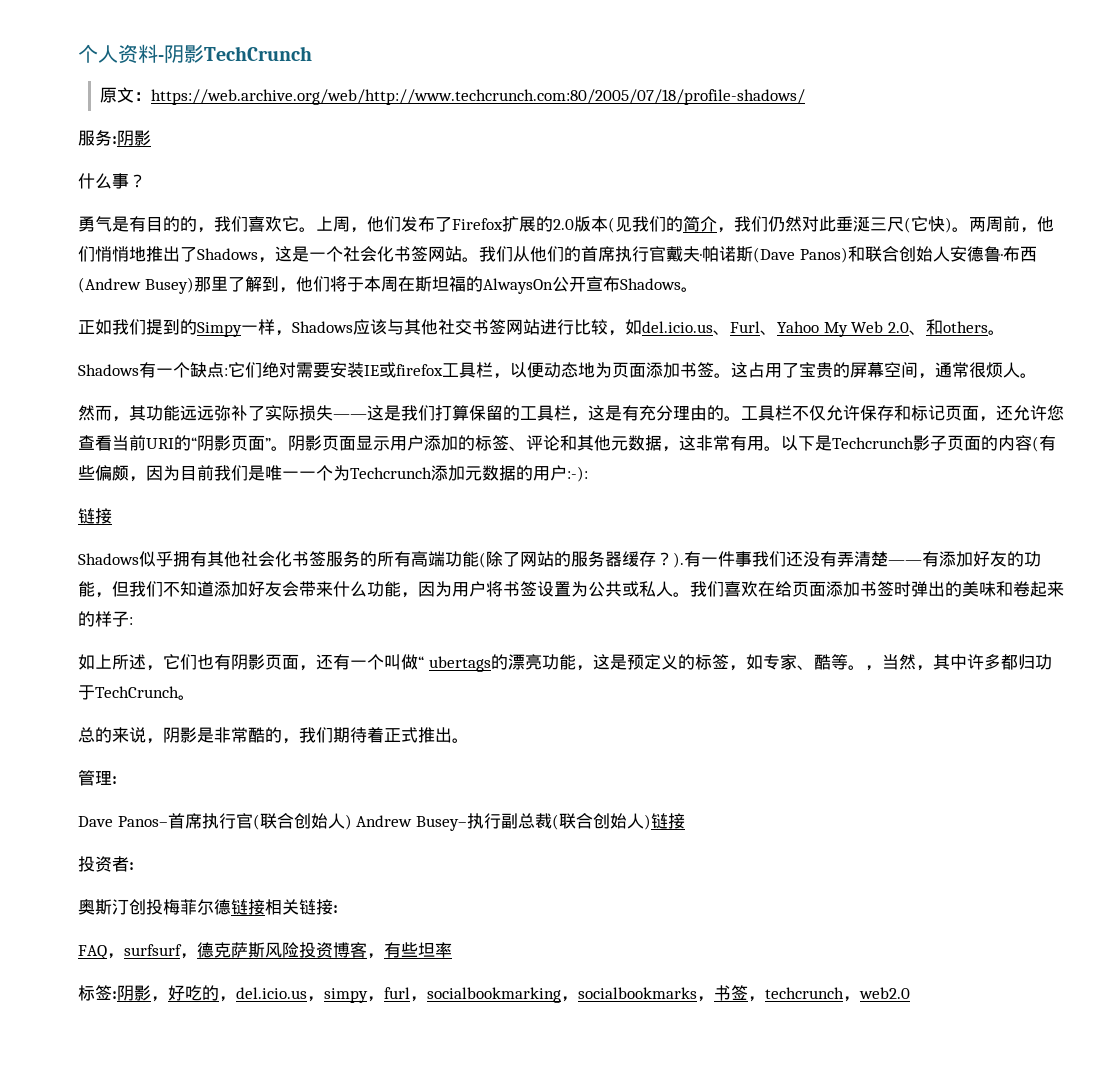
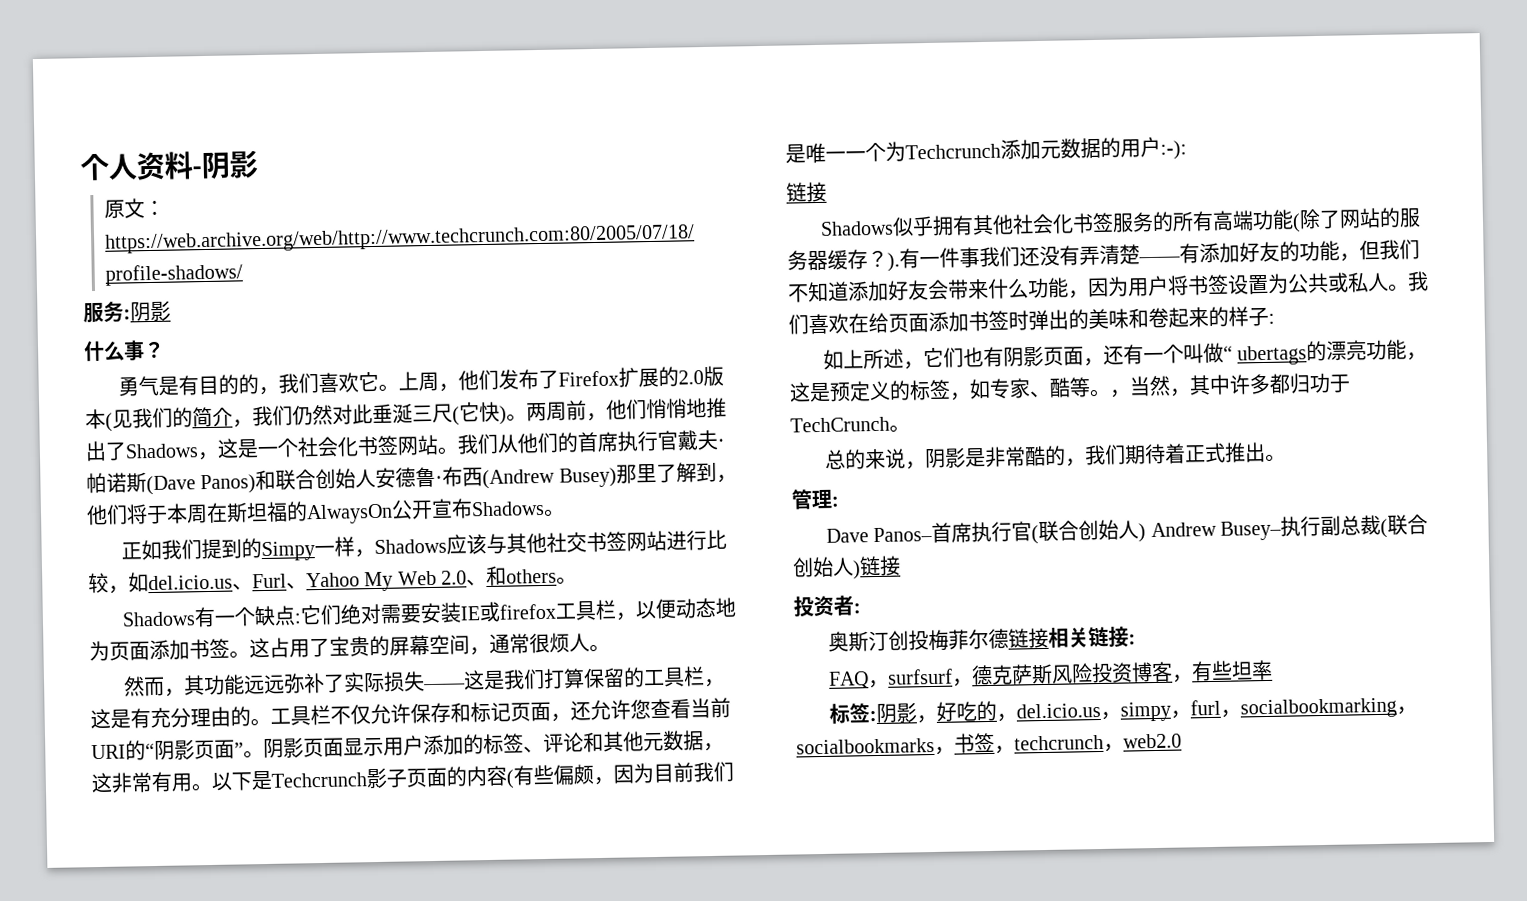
[204,46,312,61] TechCrunch -> (259, 164) none

